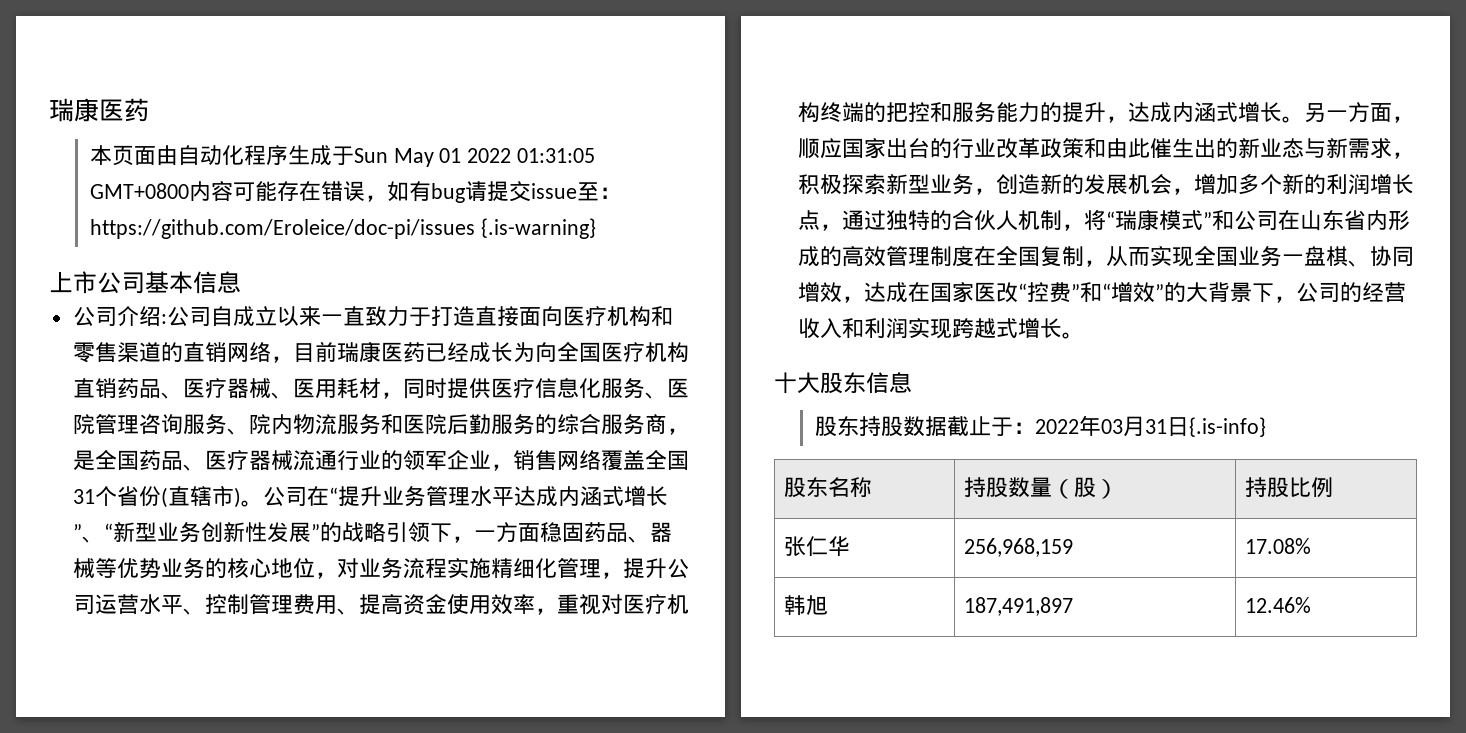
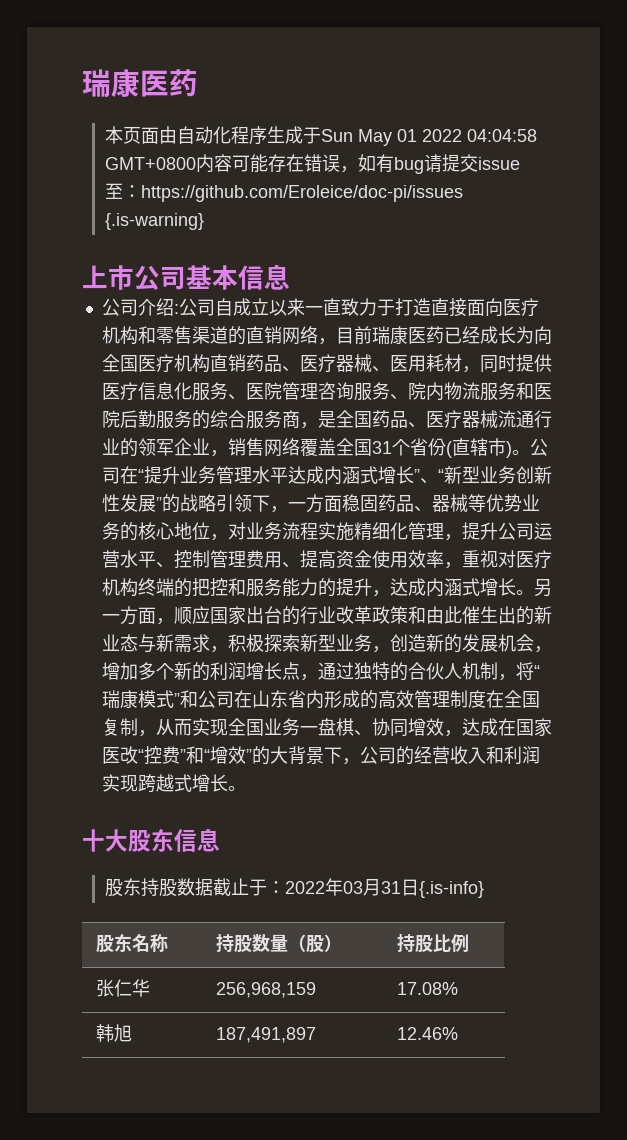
[517,148,596,163] 01:31:05 -> [466,129,537,142] 04:04:58

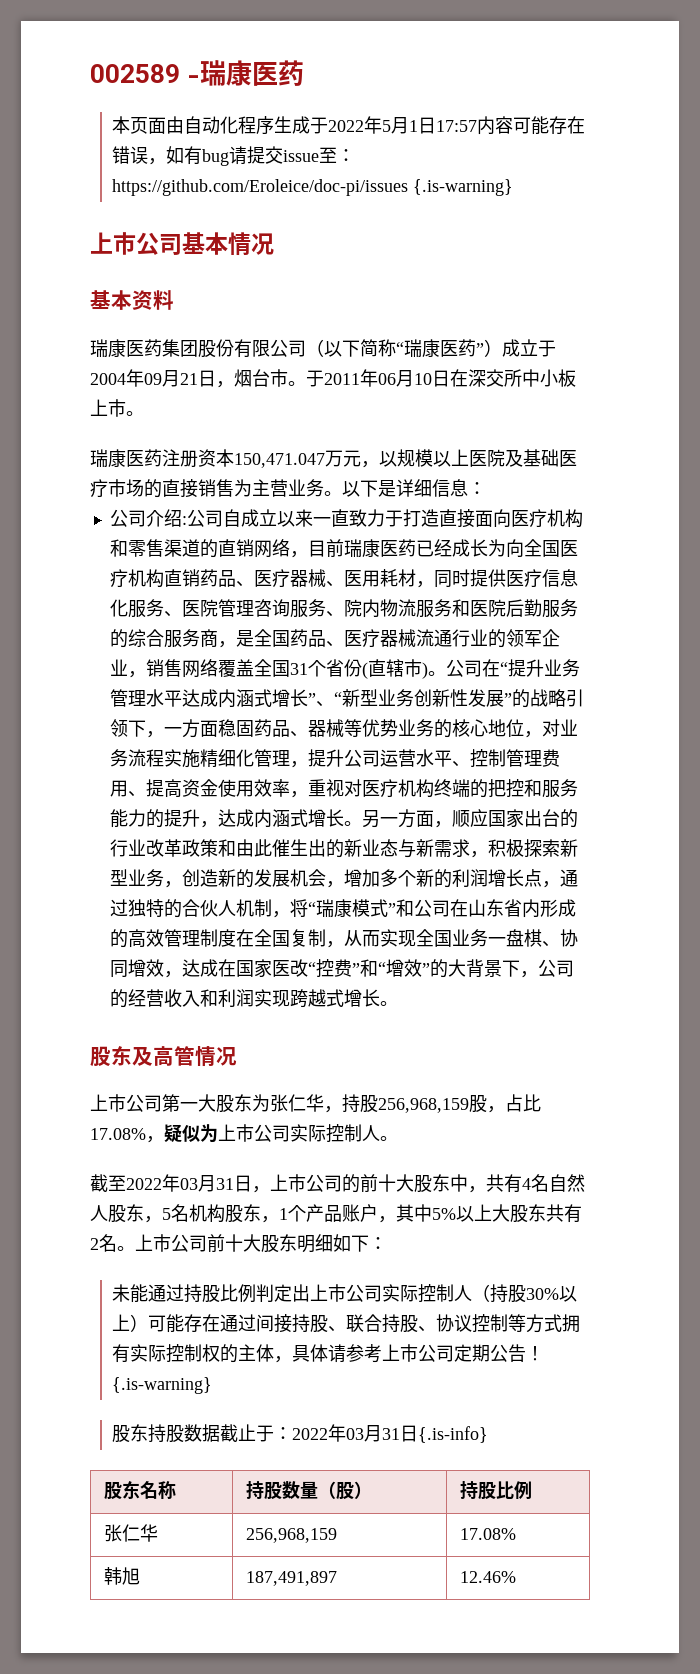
(82, 83) none -> [90,64,201,83] 002589 -
[320,129,537,146] [104,157,196,170] Sun May 01 2022 04:04:58 GMT+0800 -> [328,116,478,134] 2022年5月1日17:57
[238,264,290,290] 信息 -> [228,232,274,256] [90,290,174,310] [90,339,556,358] [90,369,576,388] [90,399,144,417] [90,449,577,468] [90,479,486,498] 情况 // 基本资料 // 瑞康医药集团股份有限公司（以下简称“瑞康医药”）成立于2004年09月21日，烟台市。于2011年06月10日在深交所中小板上市。 // 瑞康医药注册资本150,471.047万元，以规模以上医院及基础医疗市场的直接销售为主营业务。以下是详细信息：
[82,828,220,852] 十大股东信息 -> [90,1045,237,1067] [90,1094,541,1113] [90,1124,398,1143] [90,1174,585,1193] [90,1204,582,1223] [90,1234,387,1253] [112,1284,578,1303] [112,1314,581,1333] [112,1344,545,1363] [112,1377,213,1394] 股东及高管情况 // 上市公司第一大股东为张仁华，持股256,968,159股，占比17.08%，疑似为上市公司实际控制人。 // 截至2022年03月31日，上市公司的前十大股东中，共有4名自然人股东，5名机构股东，1个产品账户，其中5%以上大股东共有2名。上市公司前十大股东明细如下： // 未能通过持股比例判定出上市公司实际控制人（持股30%以上）可能存在通过间接持股、联合持股、协议控制等方式拥有实际控制权的主体，具体请参考上市公司定期公告！{.is-warning}

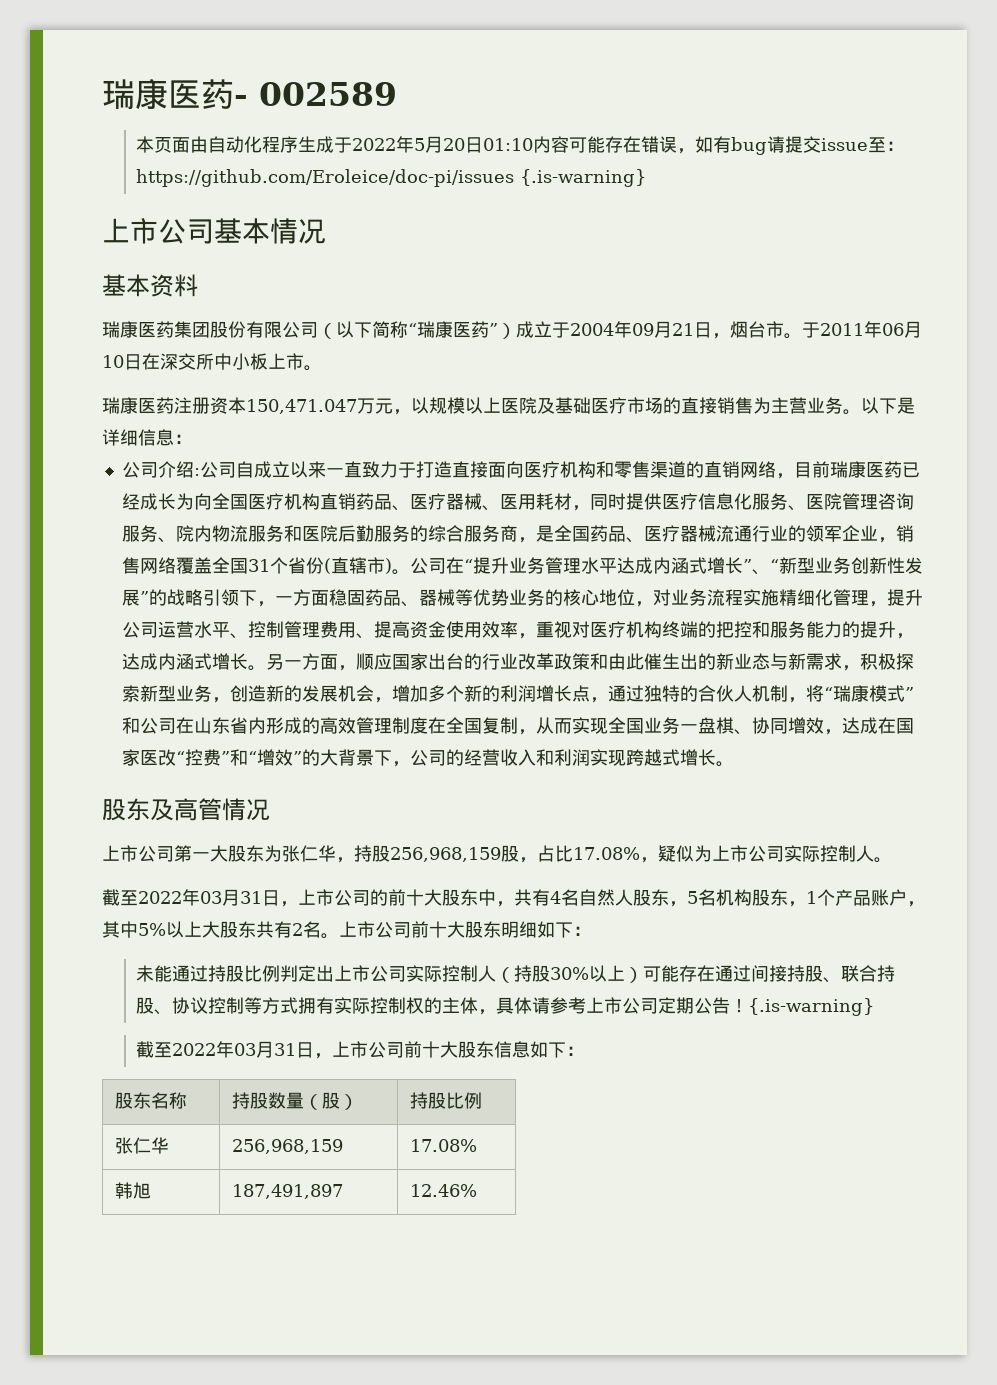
[90,60,305,86] 002589 -瑞康医药 -> [102,79,397,110] 瑞康医药- 002589
[409,117,478,134] 1日17:57 -> [443,137,534,153] 20日01:10
[112,1424,489,1443] 股东持股数据截止于：2022年03月31日{.is-info} -> [136,1041,585,1059] 截至2022年03月31日，上市公司前十大股东信息如下：

